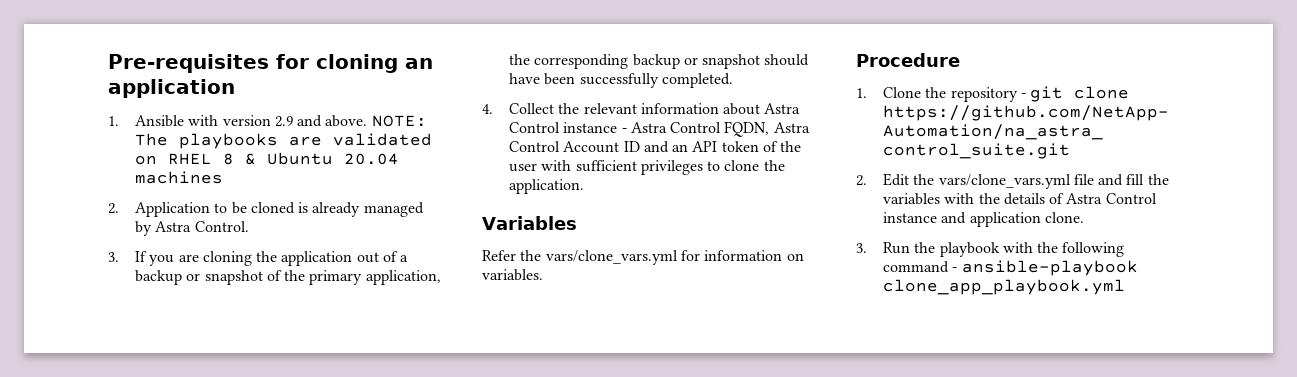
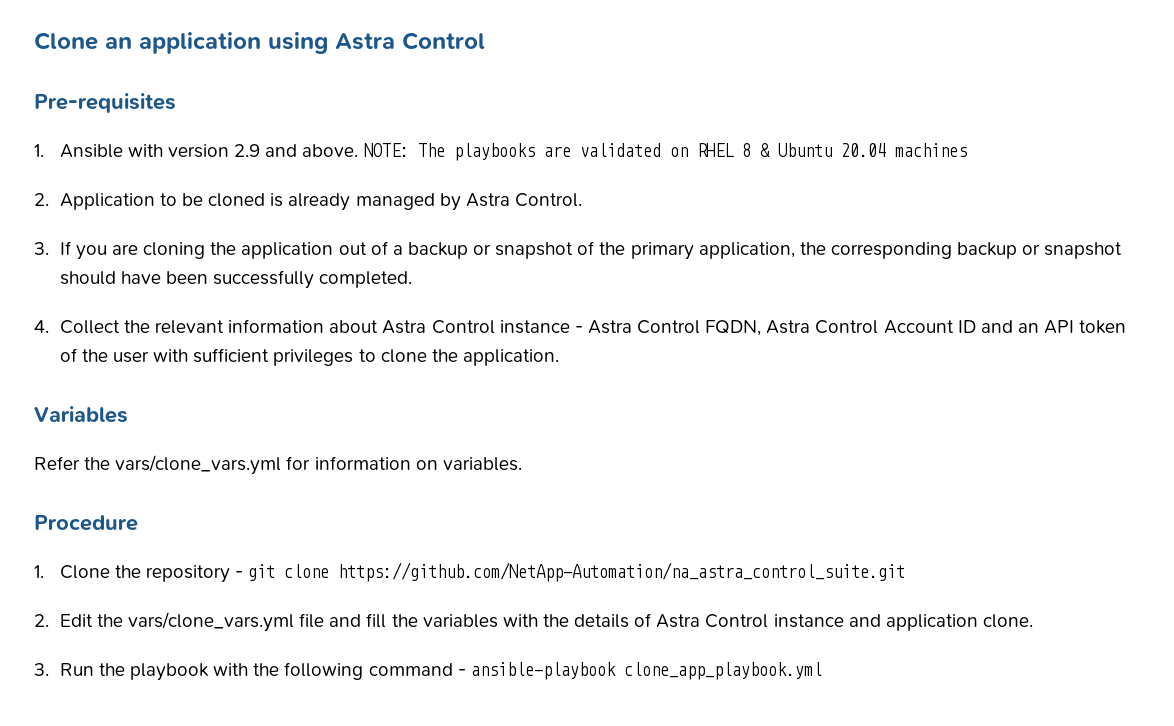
[108,54,398,73] Pre-requisites for cloning -> [34,32,98,50] Clone
(235, 88) none -> [268,32,485,54] [34,93,176,113] using Astra Control // Pre-requisites

